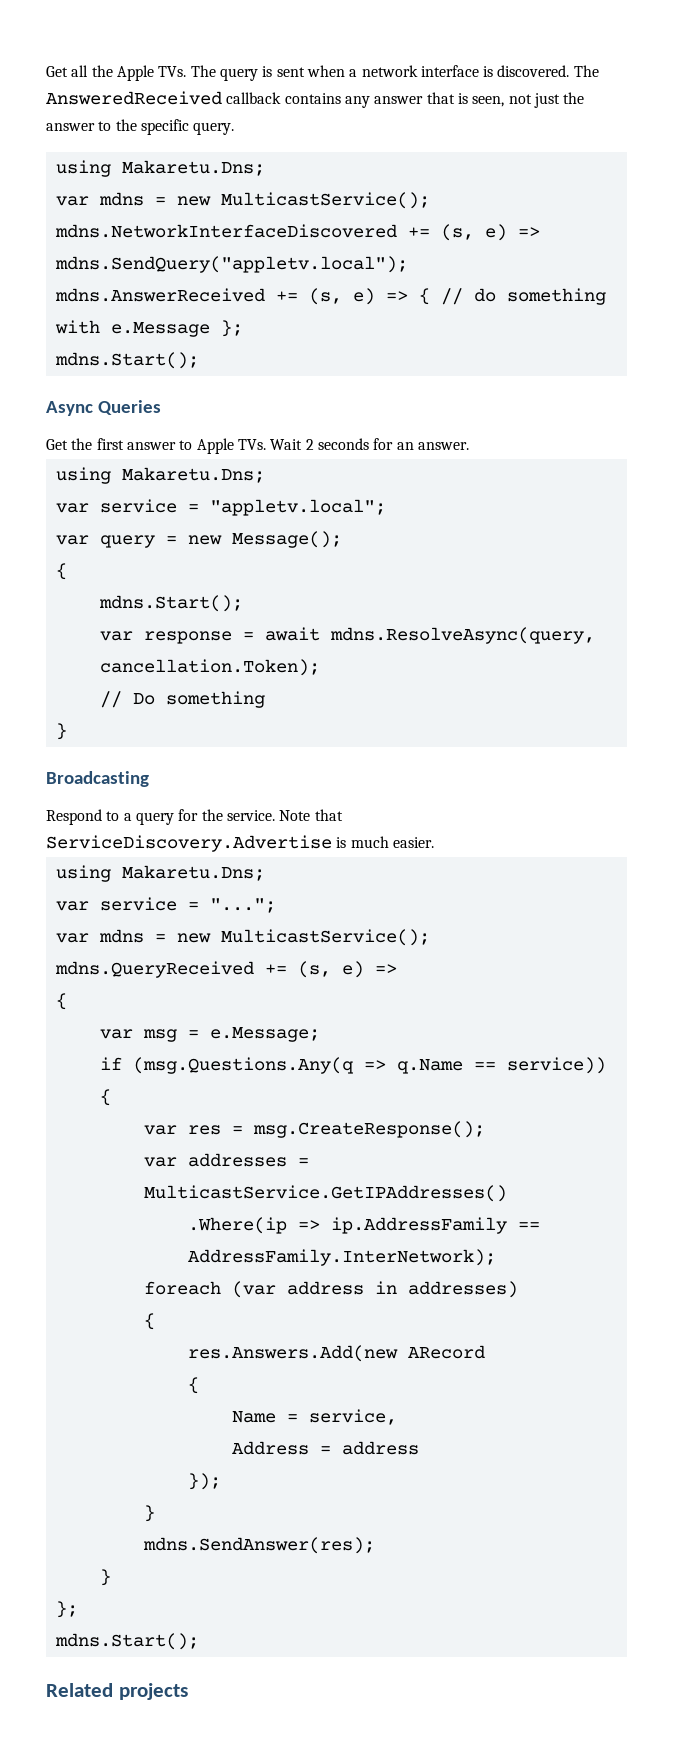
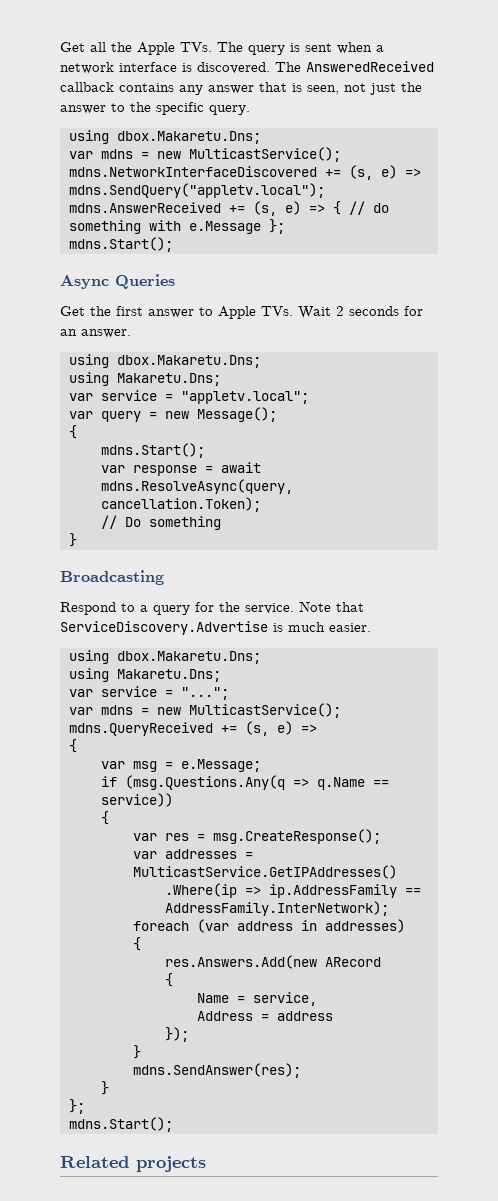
[121,160,265,176] Makaretu.Dns; -> [116,131,261,144] dbox.Makaretu.Dns;
(469, 446) none -> [68,354,261,368] // using dbox.Makaretu.Dns;
(434, 842) none -> [68,650,261,664] // using dbox.Makaretu.Dns;

